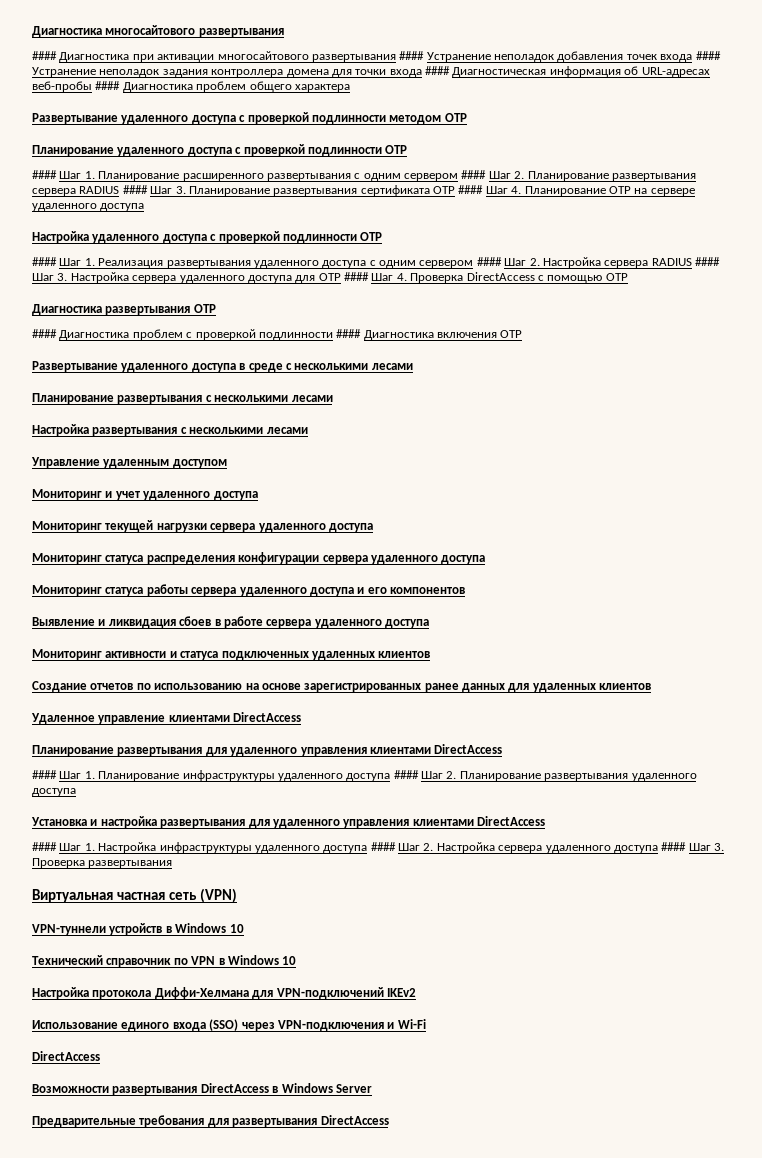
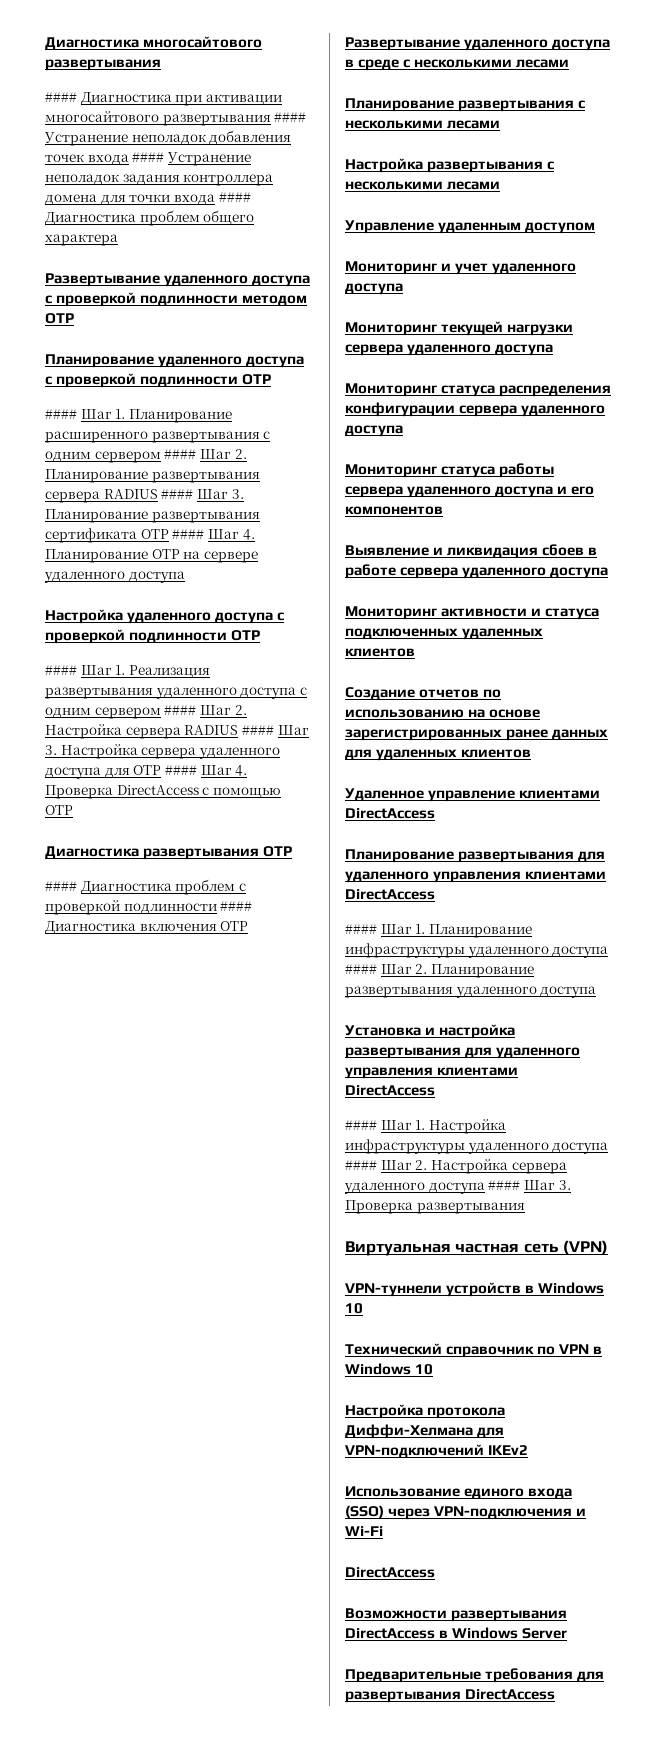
[452,66,710,77] [32,81,121,92] Диагностическая информация об URL-адресах веб-пробы #### -> (251, 197) none

